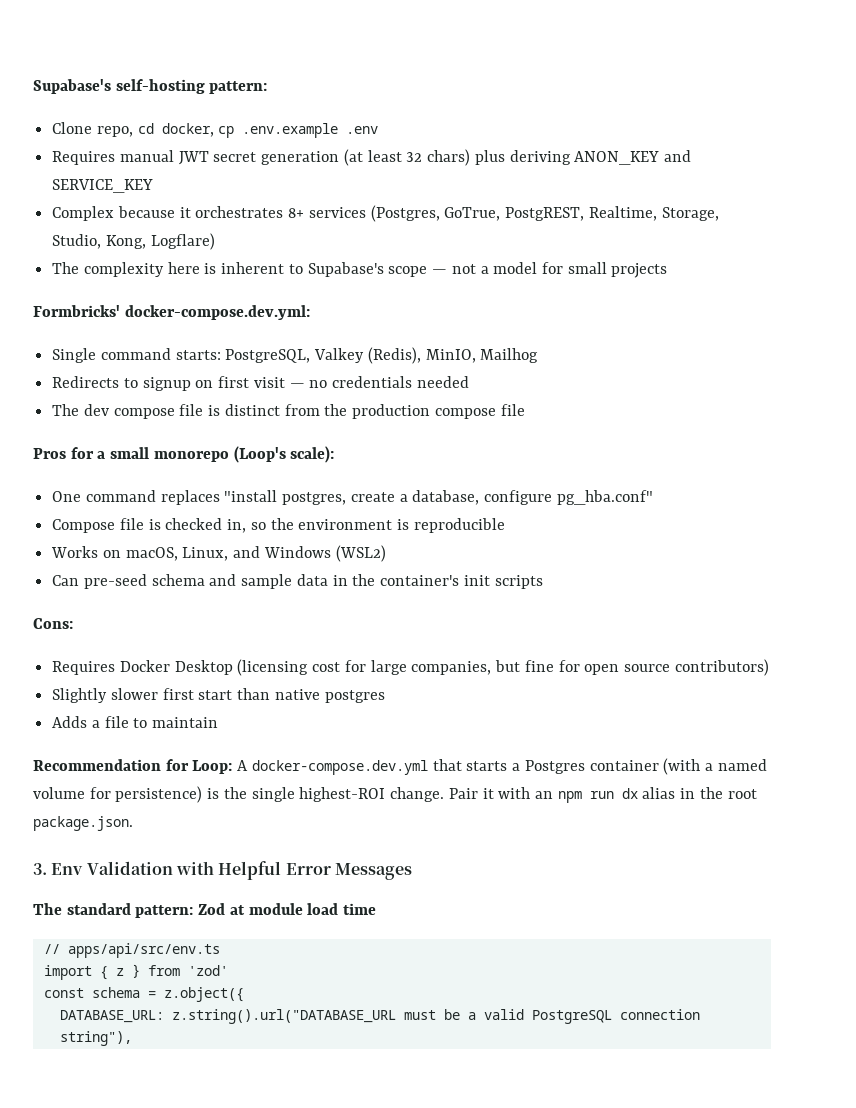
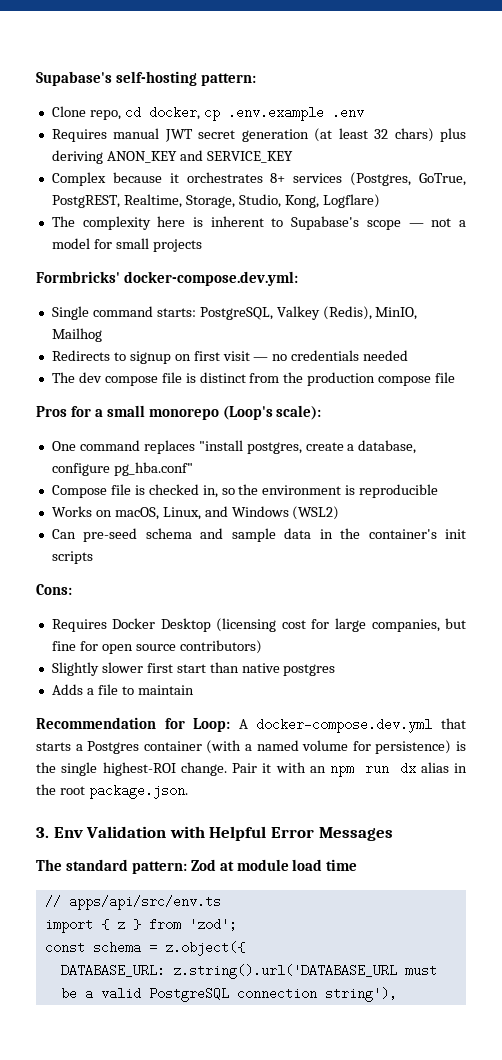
[187,965,228,976] 'zod' -> [188,918,237,931] 'zod';
[171,1009,396,1024] z.string().url("DATABASE_URL -> [172,964,397,979] z.string().url('DATABASE_URL
[59,1031,132,1046] string"), -> [324,987,397,1002] string'),

